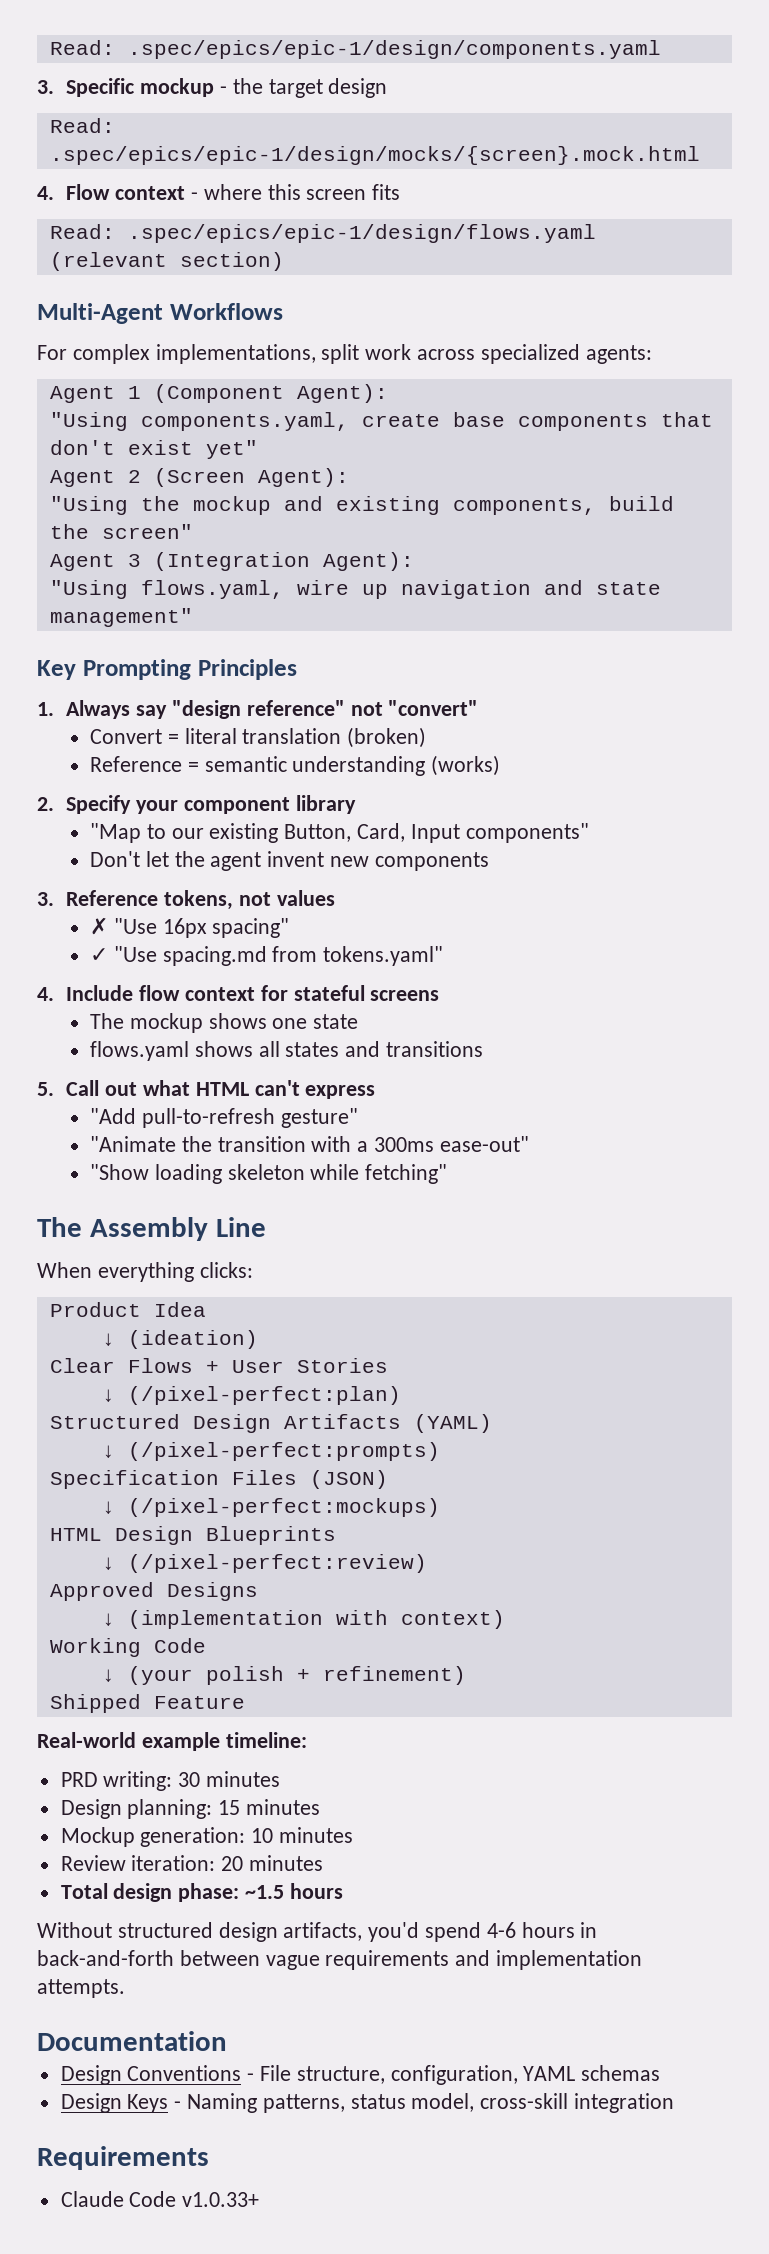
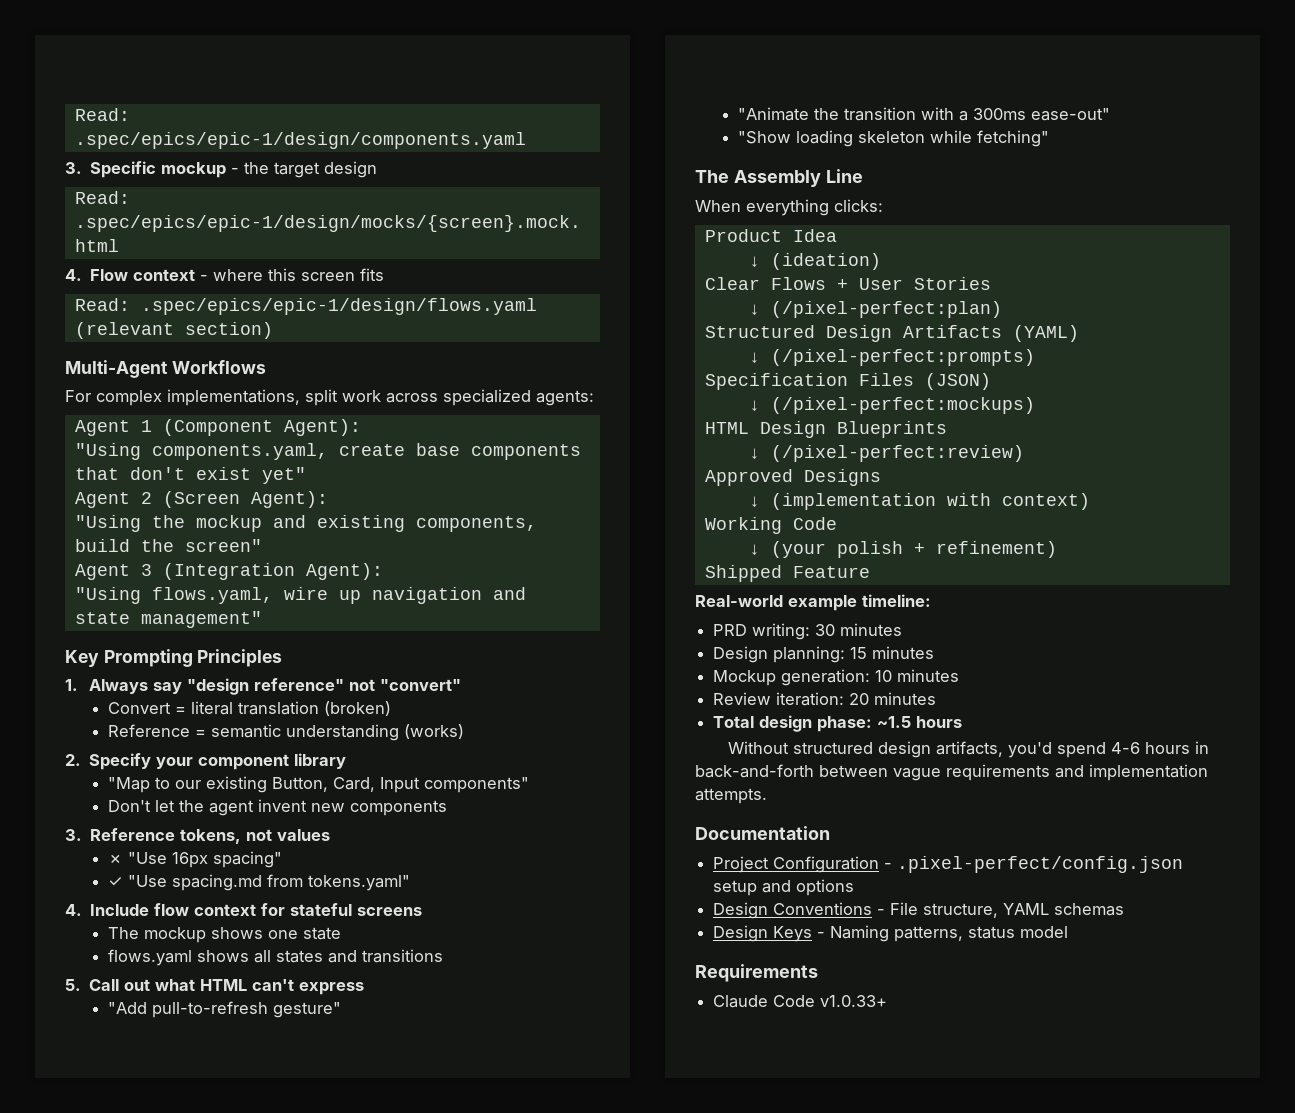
(227, 2041) none -> [713,856,1184,873] [713,879,855,896] // Project Configuration - .pixel-perfect/config.json setup and options
[390,2065,518,2085] configuration, -> (999, 910) none
[411,2093,675,2113] model, cross-skill integration -> [1020,926,1069,938] model

